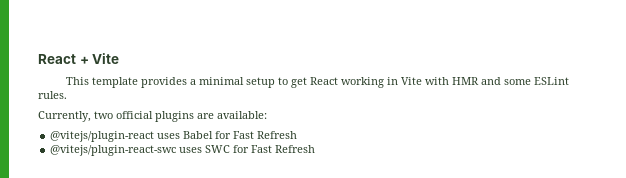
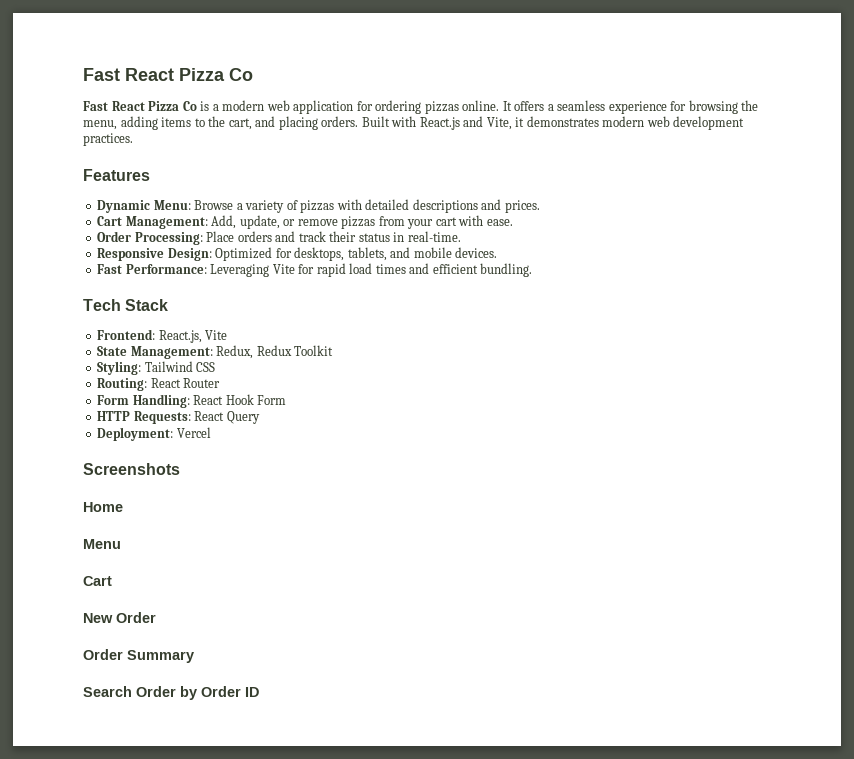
[38,53,120,64] [65,77,569,88] [38,91,67,99] [38,111,267,122] [50,131,298,142] [50,145,316,156] React + Vite // This template provides a minimal setup to get React working in Vite with HMR and some ESLint rules. // Currently, two official plugins are available: // @vitejs/plugin-react uses Babel for Fast Refresh // @vitejs/plugin-react-swc uses SWC for Fast Refresh -> [83,68,253,81] [83,100,759,114] [83,116,745,130] [83,133,133,146] [83,169,150,181] [97,199,540,213] [97,215,513,229] [97,231,461,245] [97,247,498,261] [97,263,533,277] [83,299,169,311] [97,329,228,343] [97,345,334,359] [97,361,216,375] [97,378,221,391] [97,394,287,408] [97,411,260,424] [97,427,211,441] [83,463,180,475] [83,502,123,512] [83,539,121,549] [83,576,112,586] [83,612,156,623] [83,649,194,663] [83,686,259,700] Fast React Pizza Co // Fast React Pizza Co is a modern web application for ordering pizzas online. It offers a seamless experience for browsing the menu, adding items to the cart, and placing orders. Built with React.js and Vite, it demonstrates modern web development practices. // Features // Dynamic Menu: Browse a variety of pizzas with detailed descriptions and prices. // Cart Management: Add, update, or remove pizzas from your cart with ease. // Order Processing: Place orders and track their status in real-time. // Responsive Design: Optimized for desktops, tablets, and mobile devices. // Fast Performance: Leveraging Vite for rapid load times and efficient bundling. // Tech Stack // Frontend: React.js, Vite // State Management: Redux, Redux Toolkit // Styling: Tailwind CSS // Routing: React Router // Form Handling: React Hook Form // HTTP Requests: React Query // Deployment: Vercel // Screenshots // Home // Menu // Cart // New Order // Order Summary // Search Order by Order ID

